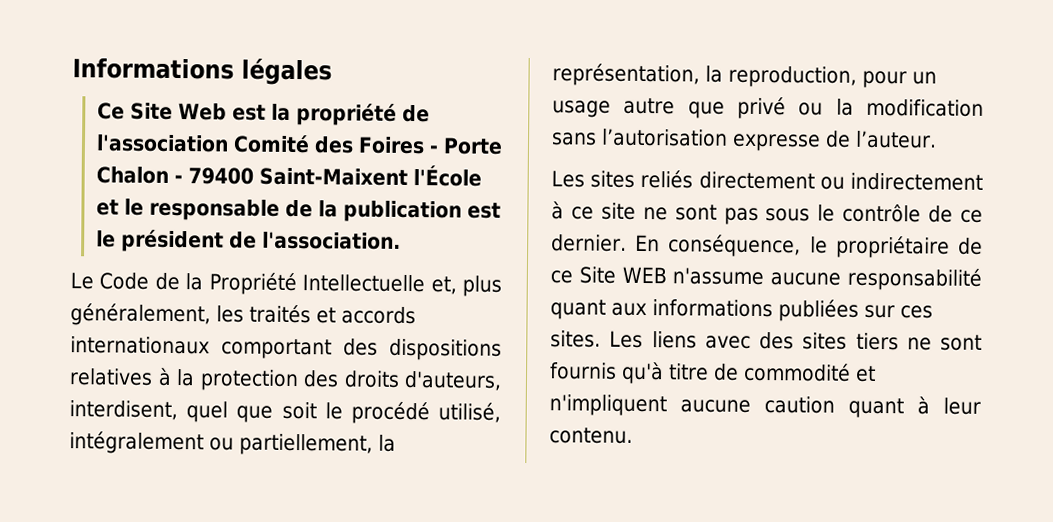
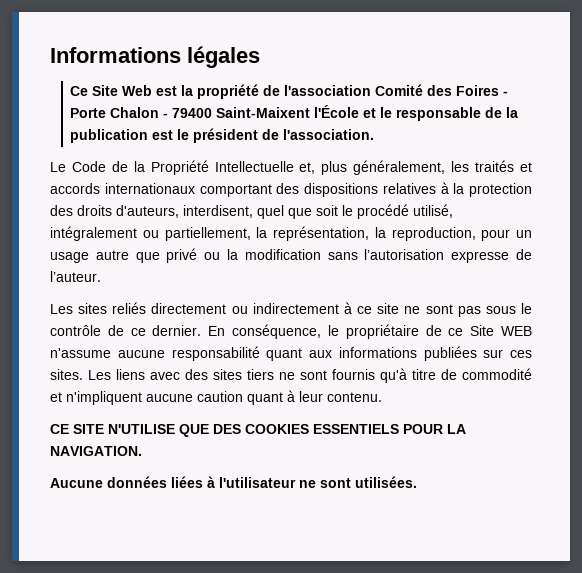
(633, 435) none -> [50,424,466,437] [50,446,142,456] [50,476,417,488] // CE SITE N'UTILISE QUE DES COOKIES ESSENTIELS POUR LA NAVIGATION. // Aucune données liées à l'utilisateur ne sont utilisées.

